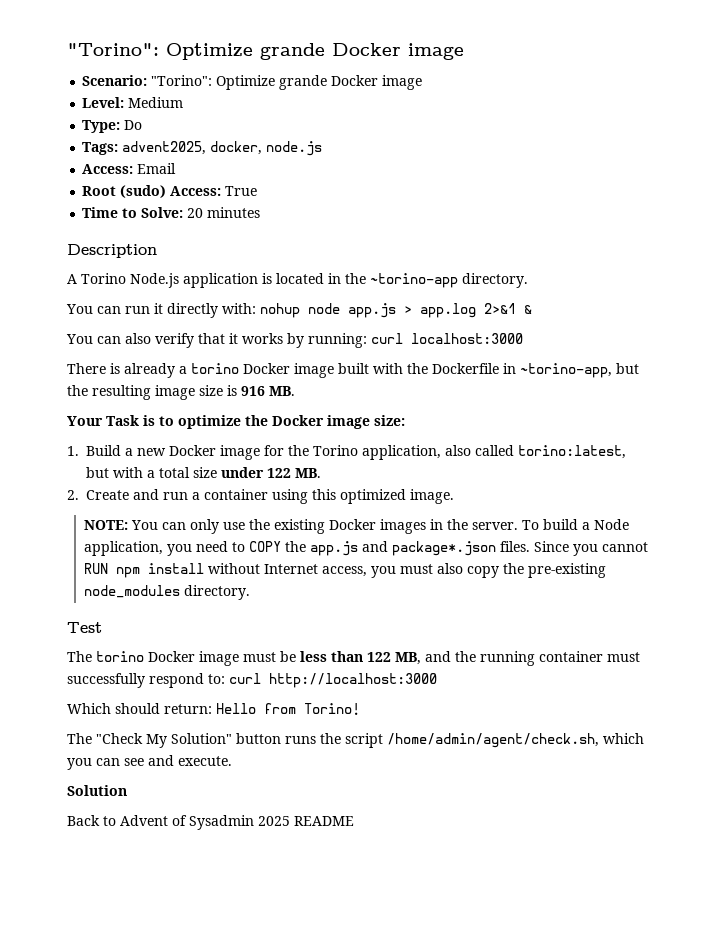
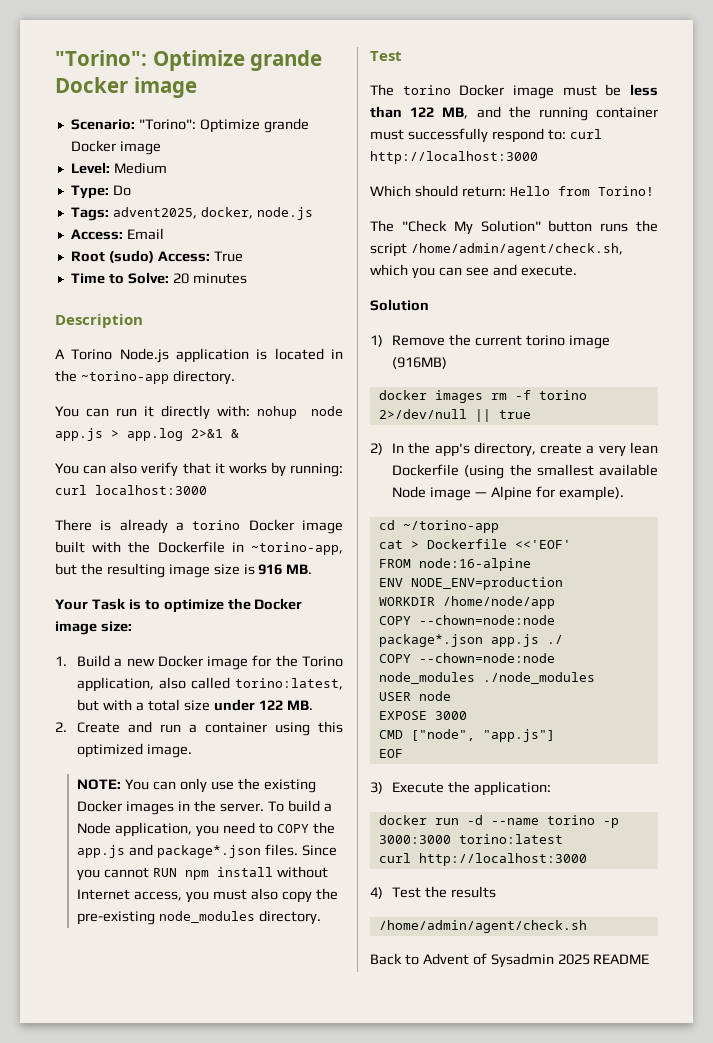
(127, 790) none -> [370,334,610,349] [392,357,448,369] [378,390,587,403] [378,409,531,422] [370,442,658,457] [392,464,658,479] [392,486,624,501] [378,520,499,533] [378,539,571,549] [378,558,531,571] [378,577,563,590] [378,596,555,609] [378,615,555,625] [378,634,563,647] [378,653,555,663] [378,672,595,684] [378,691,451,701] [378,711,467,720] [378,729,555,742] [378,749,403,758] [370,781,552,796] [378,815,619,828] [378,834,563,844] [378,853,587,866] [370,886,497,899] [378,920,587,933] // 1) Remove the current torino image (916MB) // docker images rm -f torino 2>/dev/null || true // 2) In the app's directory, create a very lean Dockerfile (using the smallest available Node image — Alpine for example). // cd ~/torino-app // cat > Dockerfile <<'EOF' // FROM node:16-alpine // ENV NODE_ENV=production // WORKDIR /home/node/app // COPY --chown=node:node package*.json app.js ./ // COPY --chown=node:node node_modules ./node_modules // USER node // EXPOSE 3000 // CMD ["node", "app.js"] // EOF // 3) Execute the application: // docker run -d --name torino -p 3000:3000 torino:latest // curl http://localhost:3000 // 4) Test the results // /home/admin/agent/check.sh

